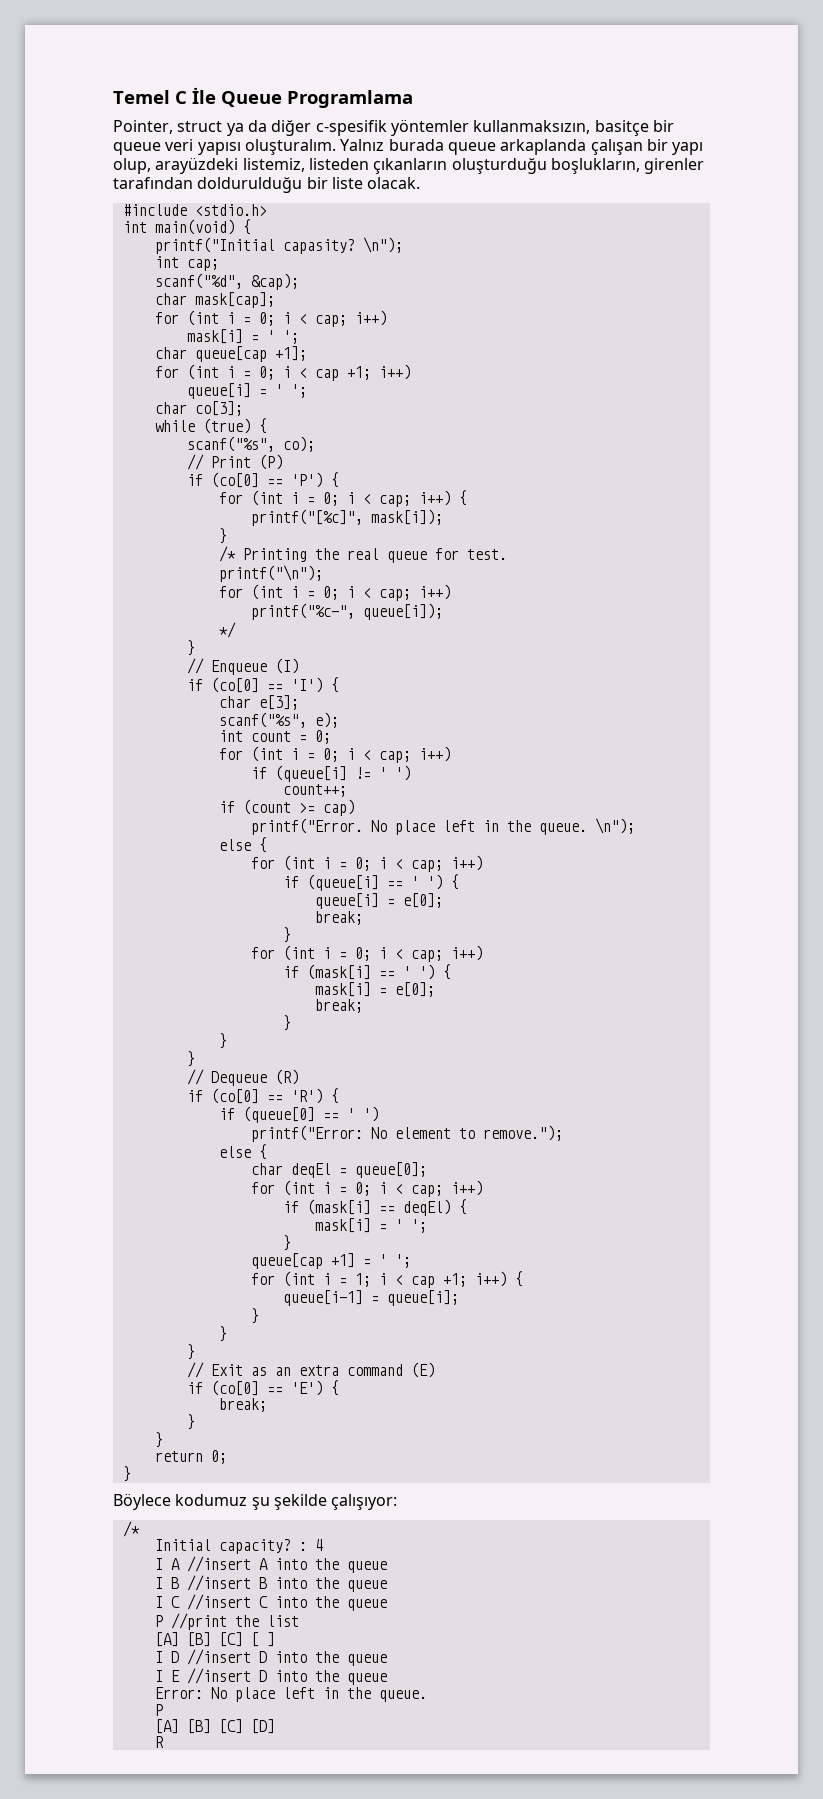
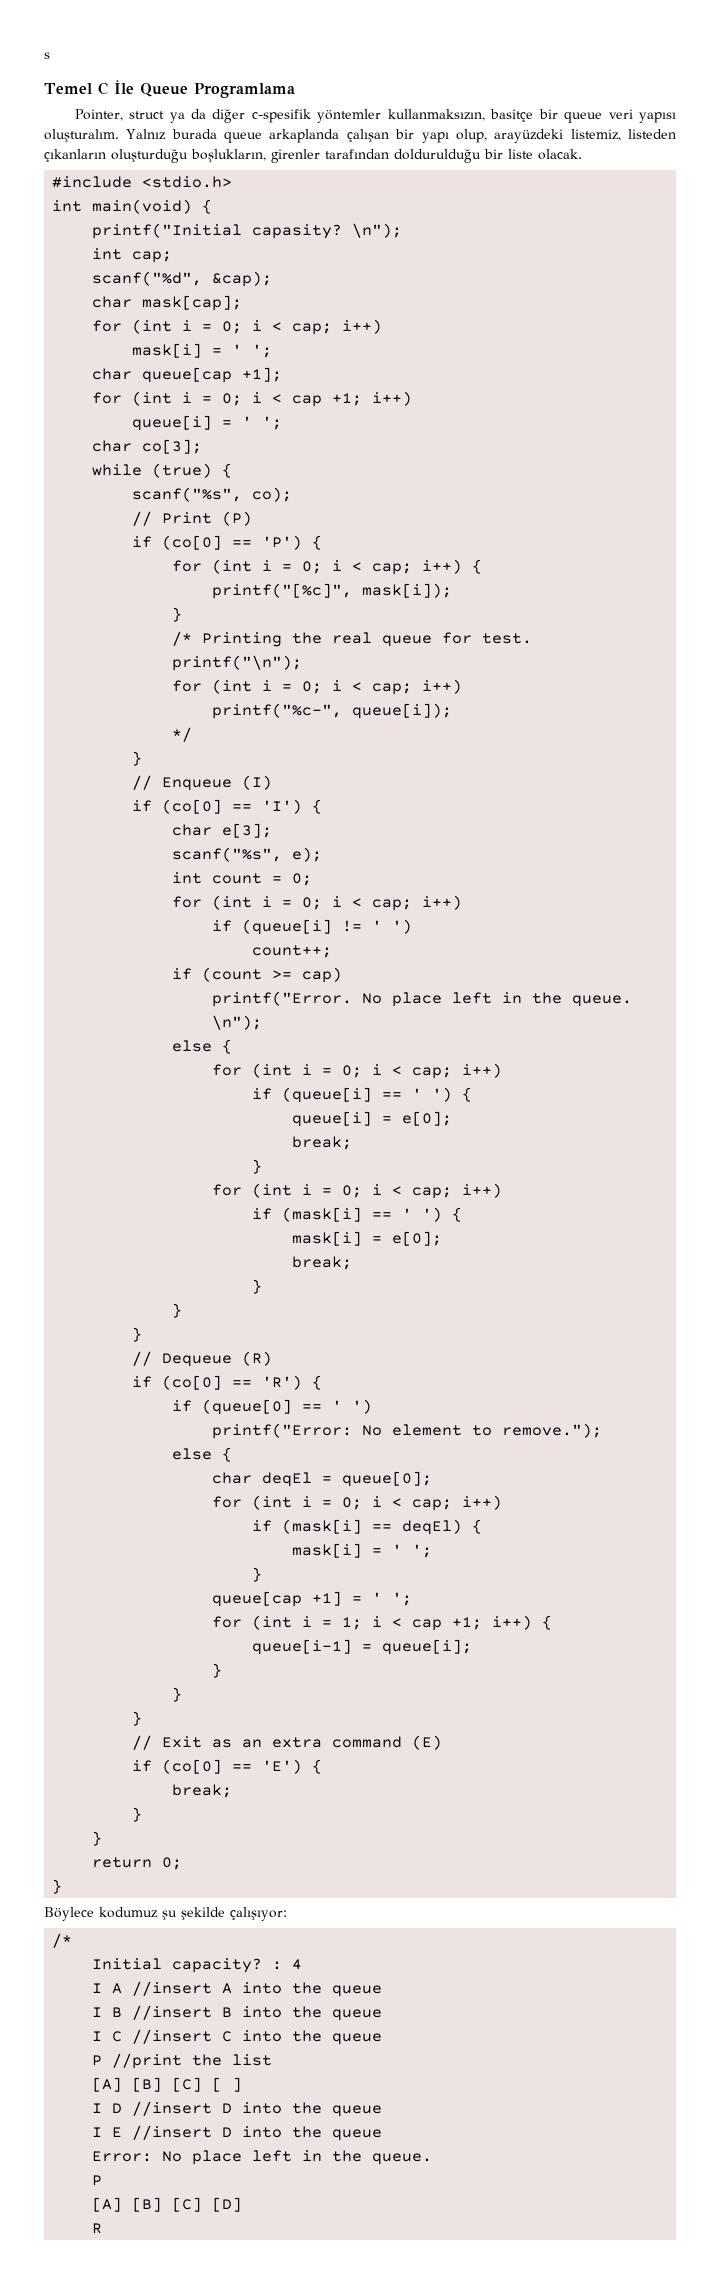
(113, 97) none -> [44,52,50,59] s //

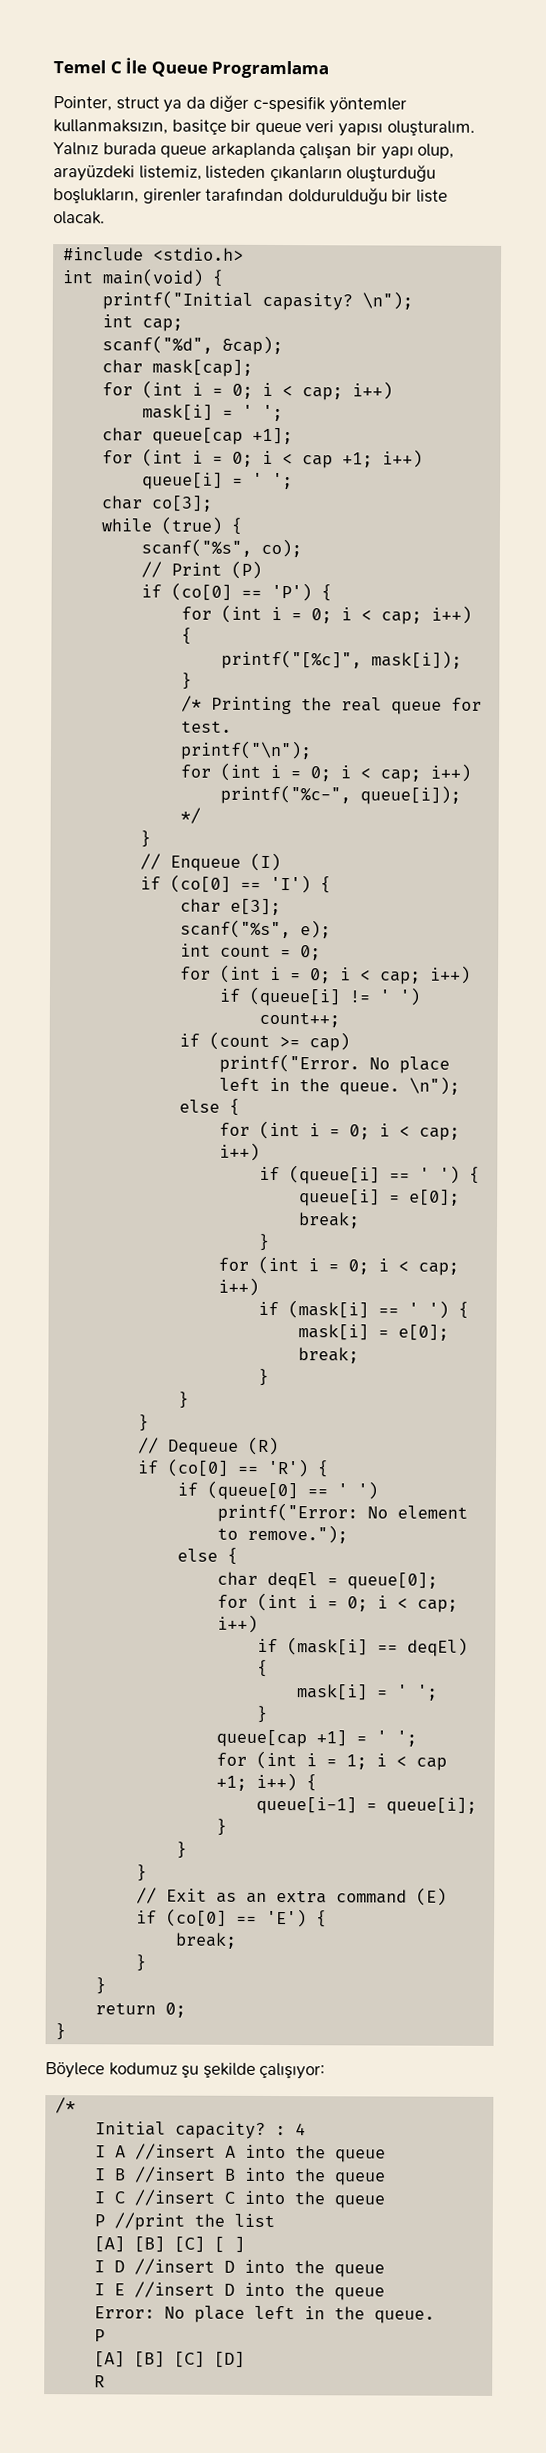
[44,52,50,59] s // -> (53, 67) none

